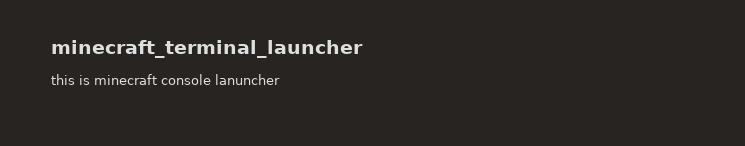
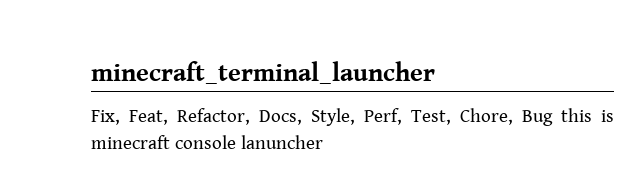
(363, 49) none -> [91,108,553,126] Fix, Feat, Refactor, Docs, Style, Perf, Test, Chore, Bug

